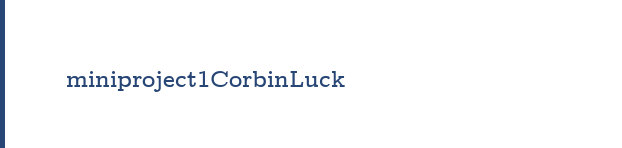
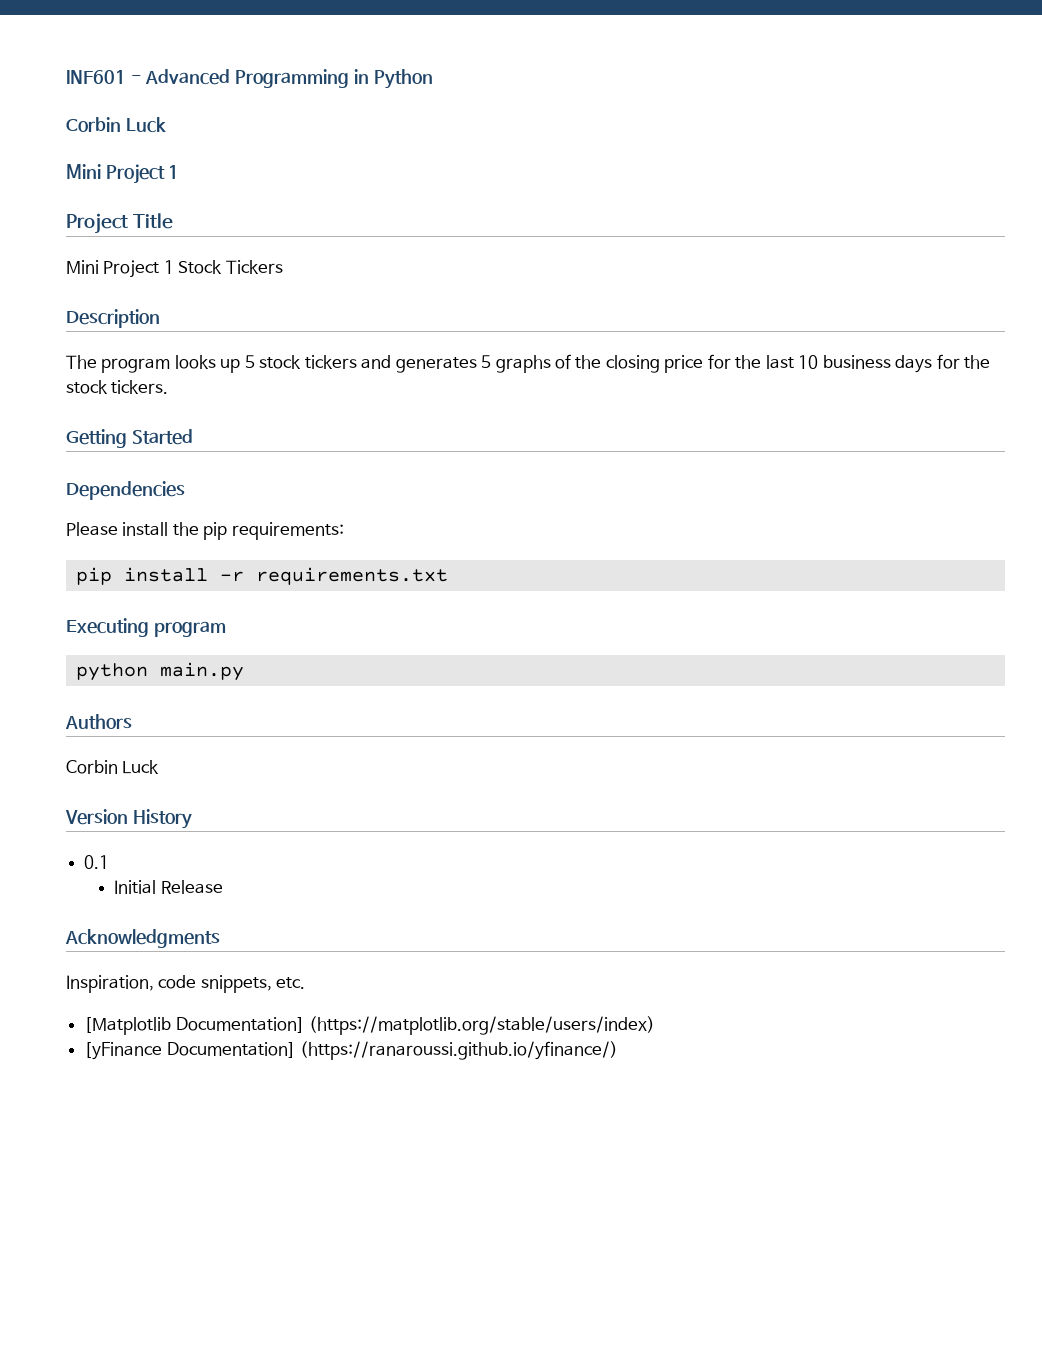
[66,71,345,92] miniproject1CorbinLuck -> [66,69,433,89] [66,117,166,133] [66,164,180,184] [66,213,174,234] [66,260,283,278] [66,309,160,328] [66,354,990,373] [66,380,169,394] [66,429,193,448] [66,481,185,500] [66,522,344,540] [75,567,448,585] [66,618,226,637] [75,662,244,681] [65,714,132,729] [66,760,160,774] [65,809,192,829] [84,855,110,869] [114,880,223,894] [65,929,220,948] [66,975,306,993] [84,1016,656,1035] [84,1041,619,1060] INF601 - Advanced Programming in Python // Corbin Luck // Mini Project 1 // Project Title // Mini Project 1 Stock Tickers // Description // The program looks up 5 stock tickers and generates 5 graphs of the closing price for the last 10 business days for the stock tickers. // Getting Started // Dependencies // Please install the pip requirements: // pip install -r requirements.txt // Executing program // python main.py // Authors // Corbin Luck // Version History // 0.1 // Initial Release // Acknowledgments // Inspiration, code snippets, etc. // [Matplotlib Documentation] (https://matplotlib.org/stable/users/index) // [yFinance Documentation] (https://ranaroussi.github.io/yfinance/)

